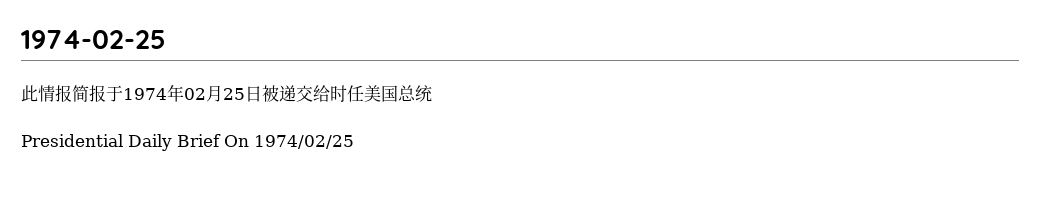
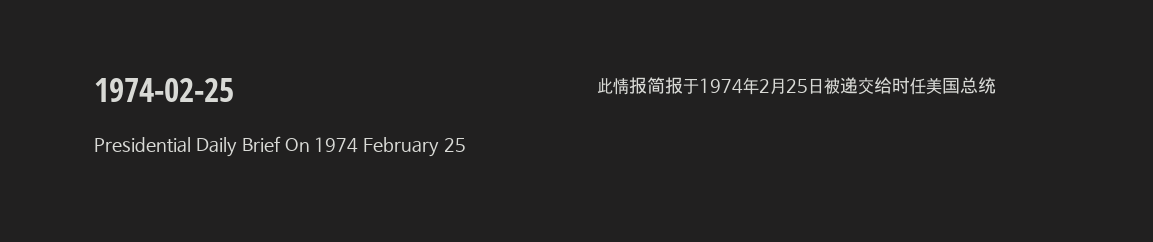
(166, 39) none -> [94,136,467,157] // Presidential Daily Brief On 1974 February 25
[184,88,206,100] 02 -> [759,79,770,93] 2
[21,134,354,151] // Presidential Daily Brief On 1974/02/25 -> (996, 85) none

